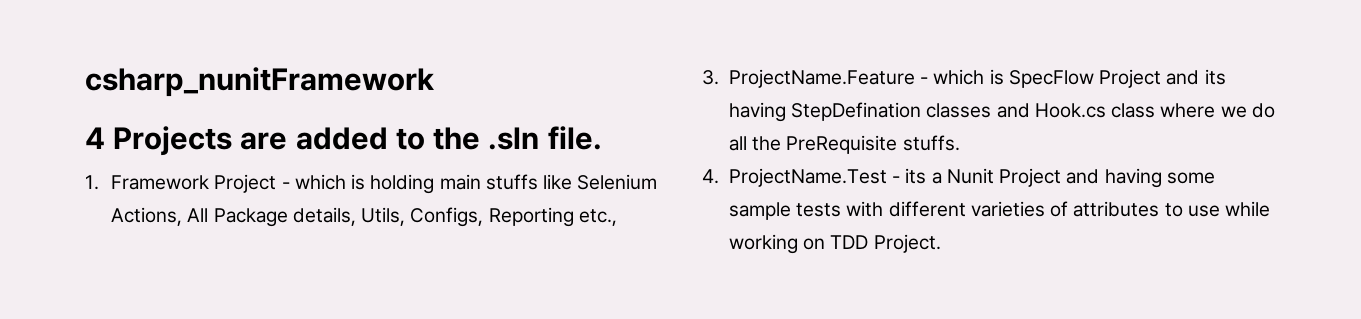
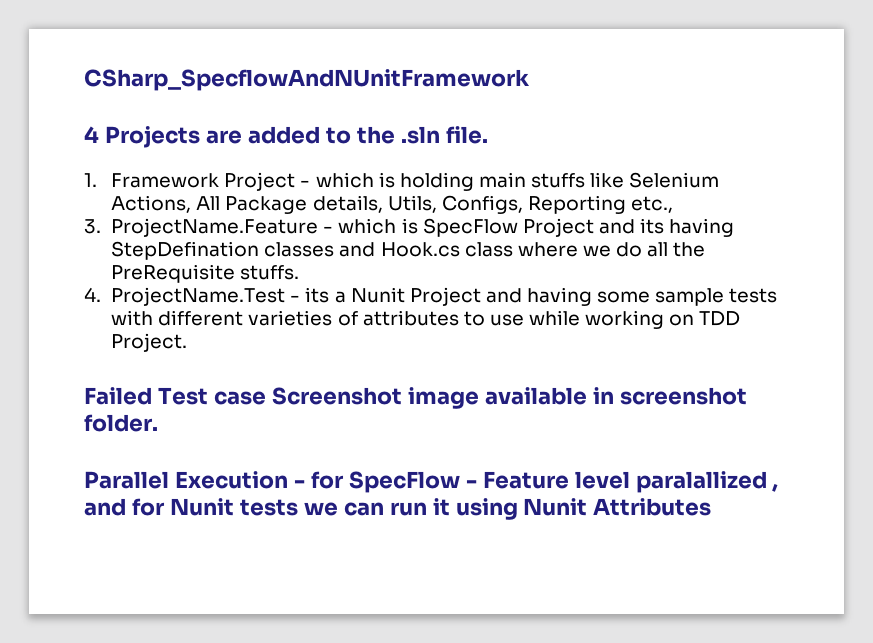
[85,67,434,97] csharp_nunitFramework -> [84,69,530,91] CSharp_SpecflowAndNUnitFramework
(941, 243) none -> [84,387,747,409] [84,414,158,432] [84,471,779,493] [84,498,712,520] // Failed Test case Screenshot image available in screenshot folder. // Parallel Execution - for SpecFlow - Feature level paralallized , and for Nunit tests we can run it using Nunit Attributes

